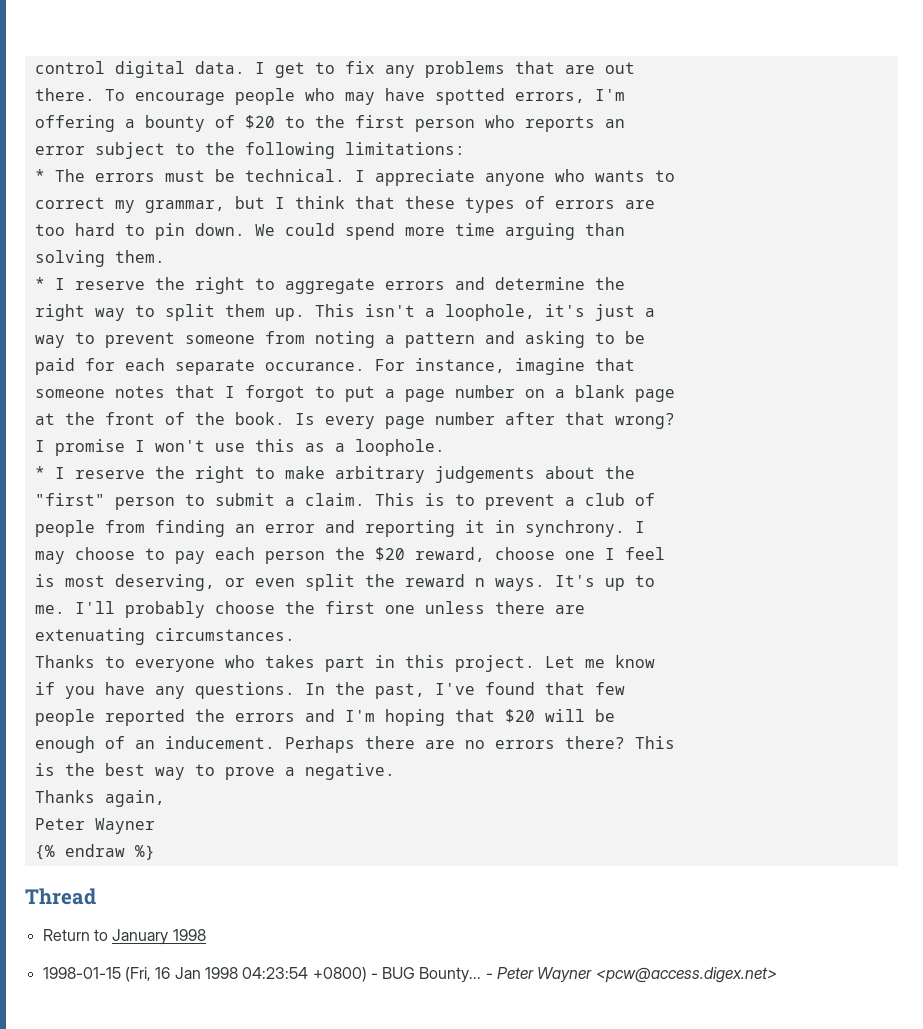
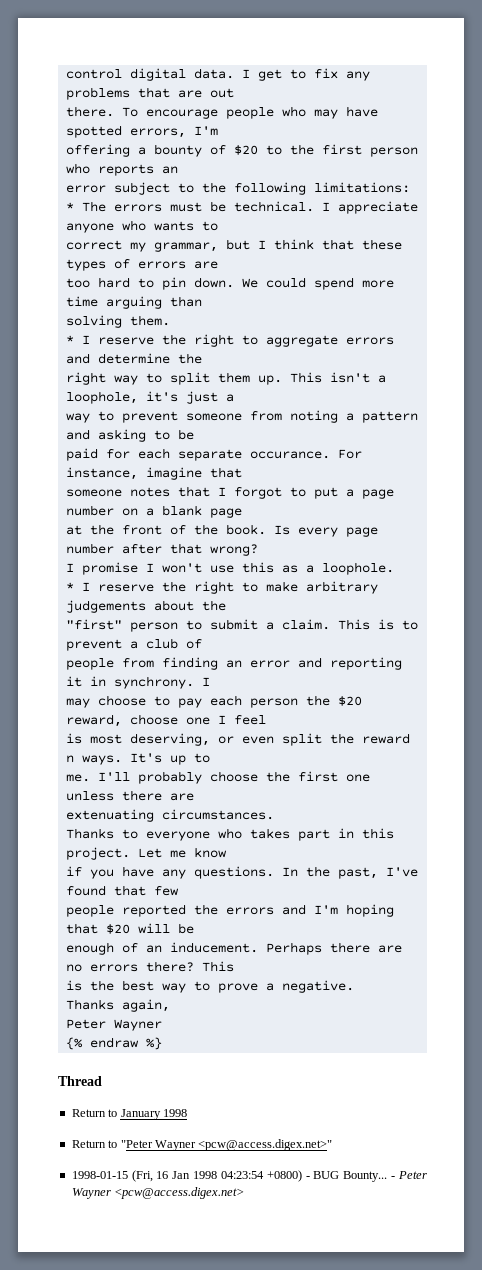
(206, 935) none -> [71,1139,333,1151] // Return to "Peter Wayner <pcw@access.digex.net>"

